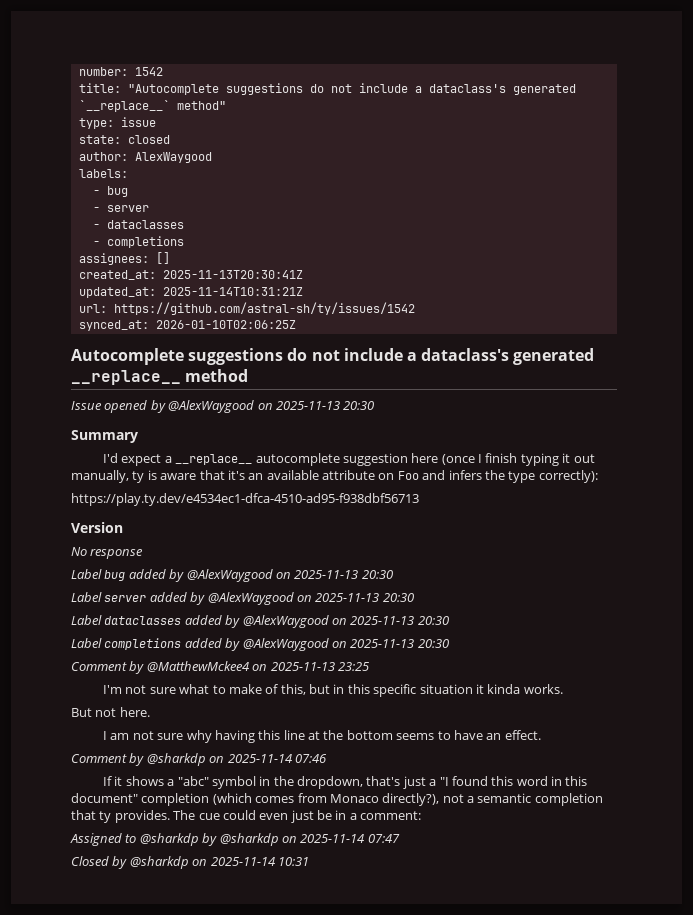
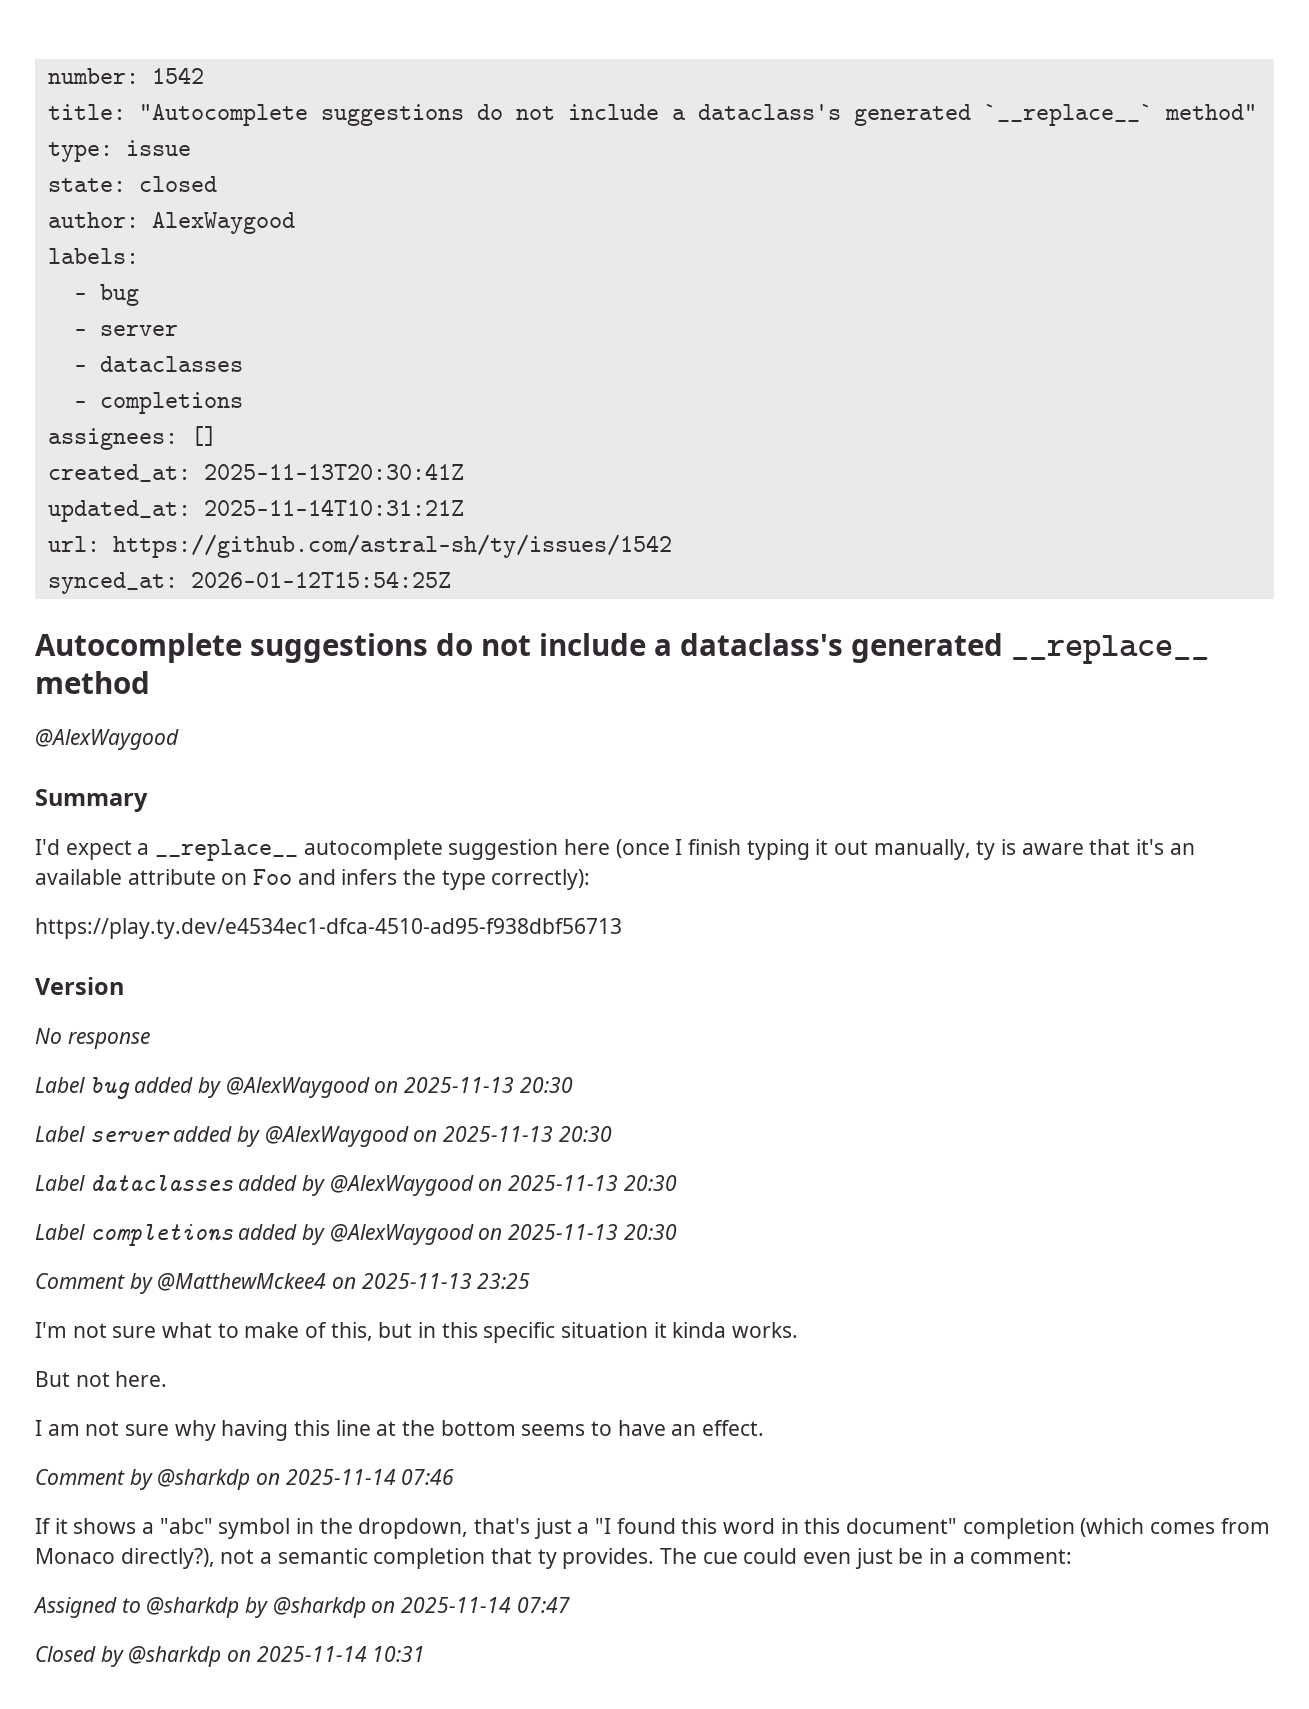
[155,320,296,329] 2026-01-10T02:06:25Z -> [190,571,451,588] 2026-01-12T15:54:25Z
[71,400,375,413] Issue opened by @AlexWaygood on 2025-11-13 20:30 -> [35,729,179,750] @AlexWaygood

